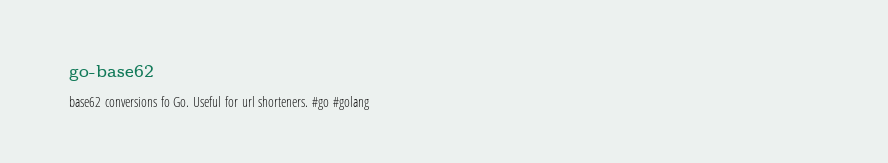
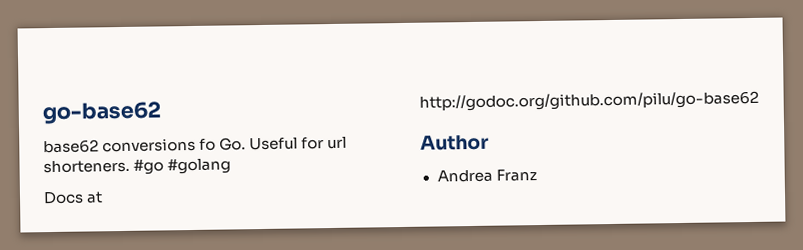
(370, 103) none -> [43,191,104,205] [419,90,759,112] [420,134,489,151] [436,169,537,183] // Docs at http://godoc.org/github.com/pilu/go-base62 // Author // Andrea Franz

